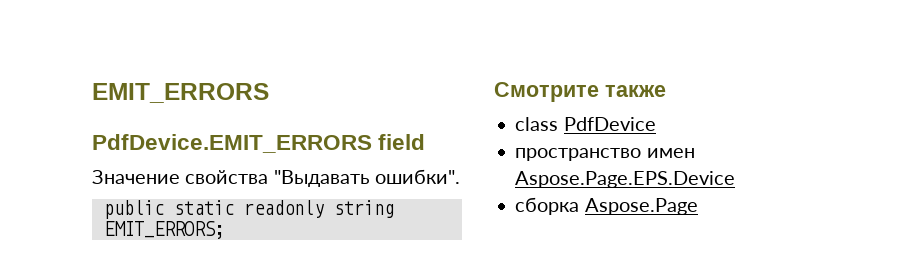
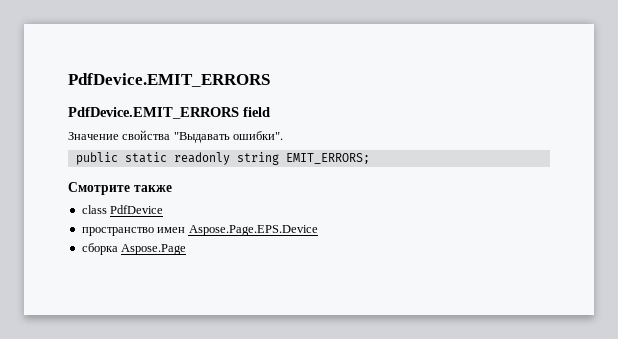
[92,83,269,103] EMIT_ERRORS -> [68,73,270,87] PdfDevice.EMIT_ERRORS

